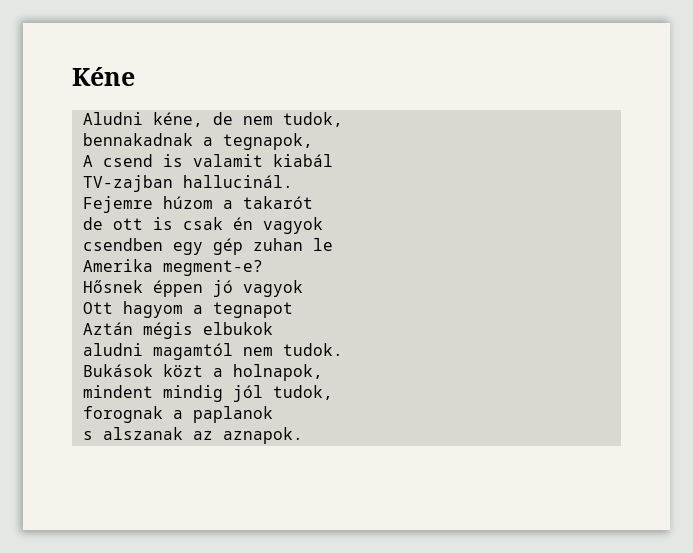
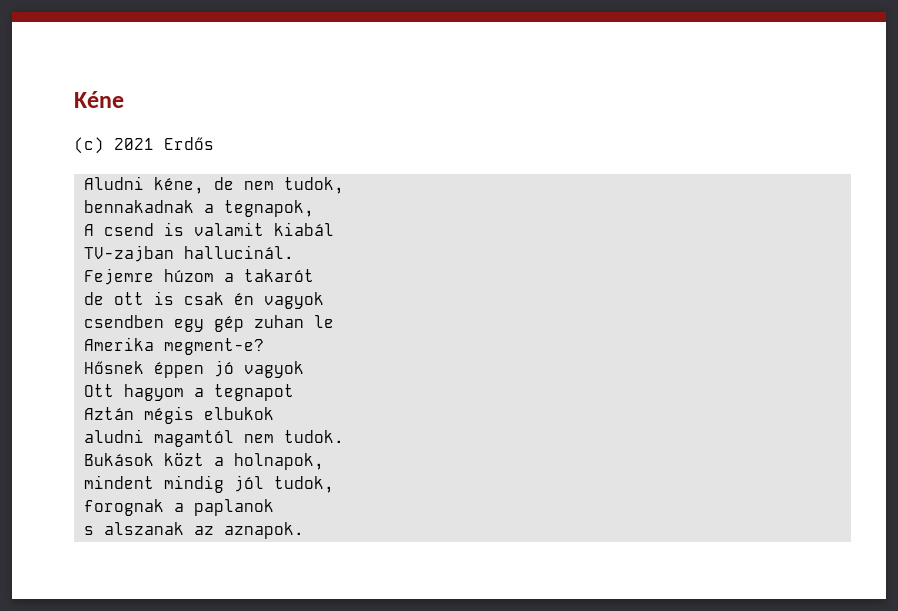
(135, 76) none -> [74,137,214,154] // (c) 2021 Erdős

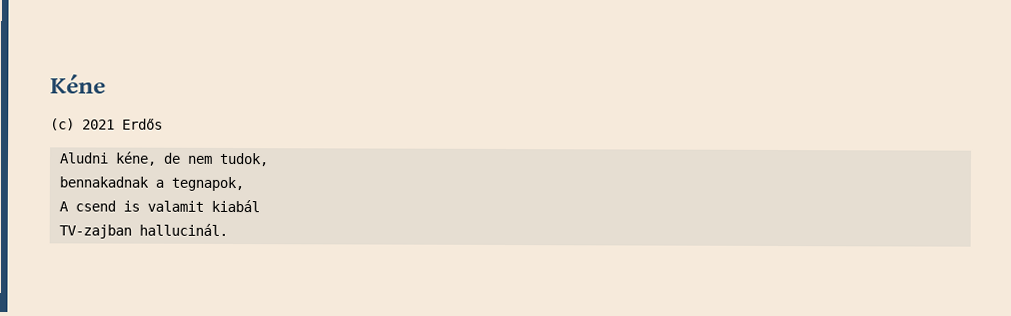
[84,268,315,285] [84,291,325,309] [84,315,335,332] [84,337,265,355] [84,360,305,378] [84,384,295,401] [84,406,275,424] [84,429,345,447] [84,453,325,470] [84,475,335,493] [84,499,275,516] [84,522,305,539] // Fejemre húzom a takarót // de ott is csak én vagyok // csendben egy gép zuhan le // Amerika megment-e? // Hősnek éppen jó vagyok // Ott hagyom a tegnapot // Aztán mégis elbukok // aludni magamtól nem tudok. // Bukások közt a holnapok, // mindent mindig jól tudok, // forognak a paplanok // s alszanak az aznapok. -> (228, 229) none

